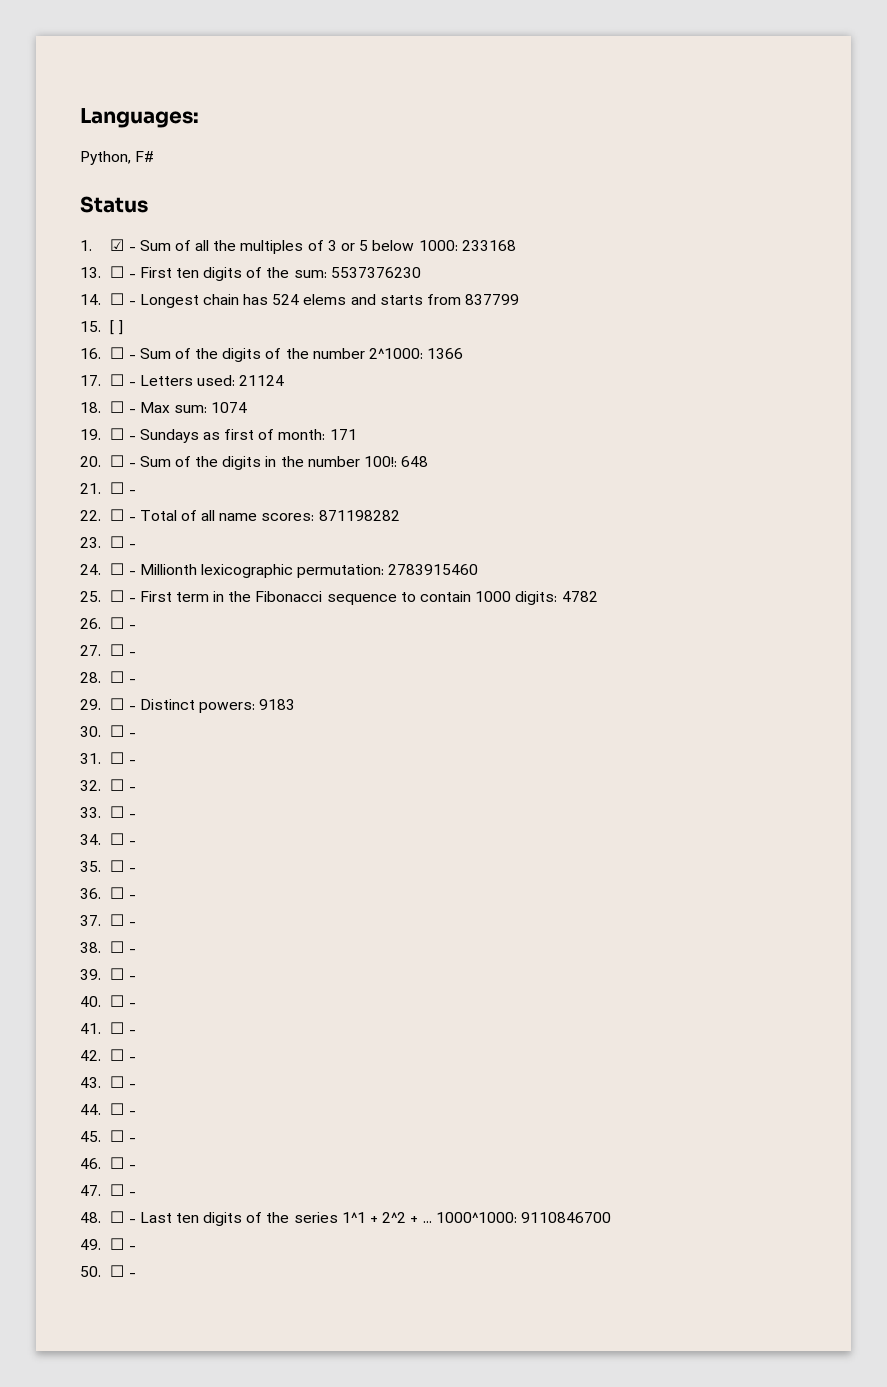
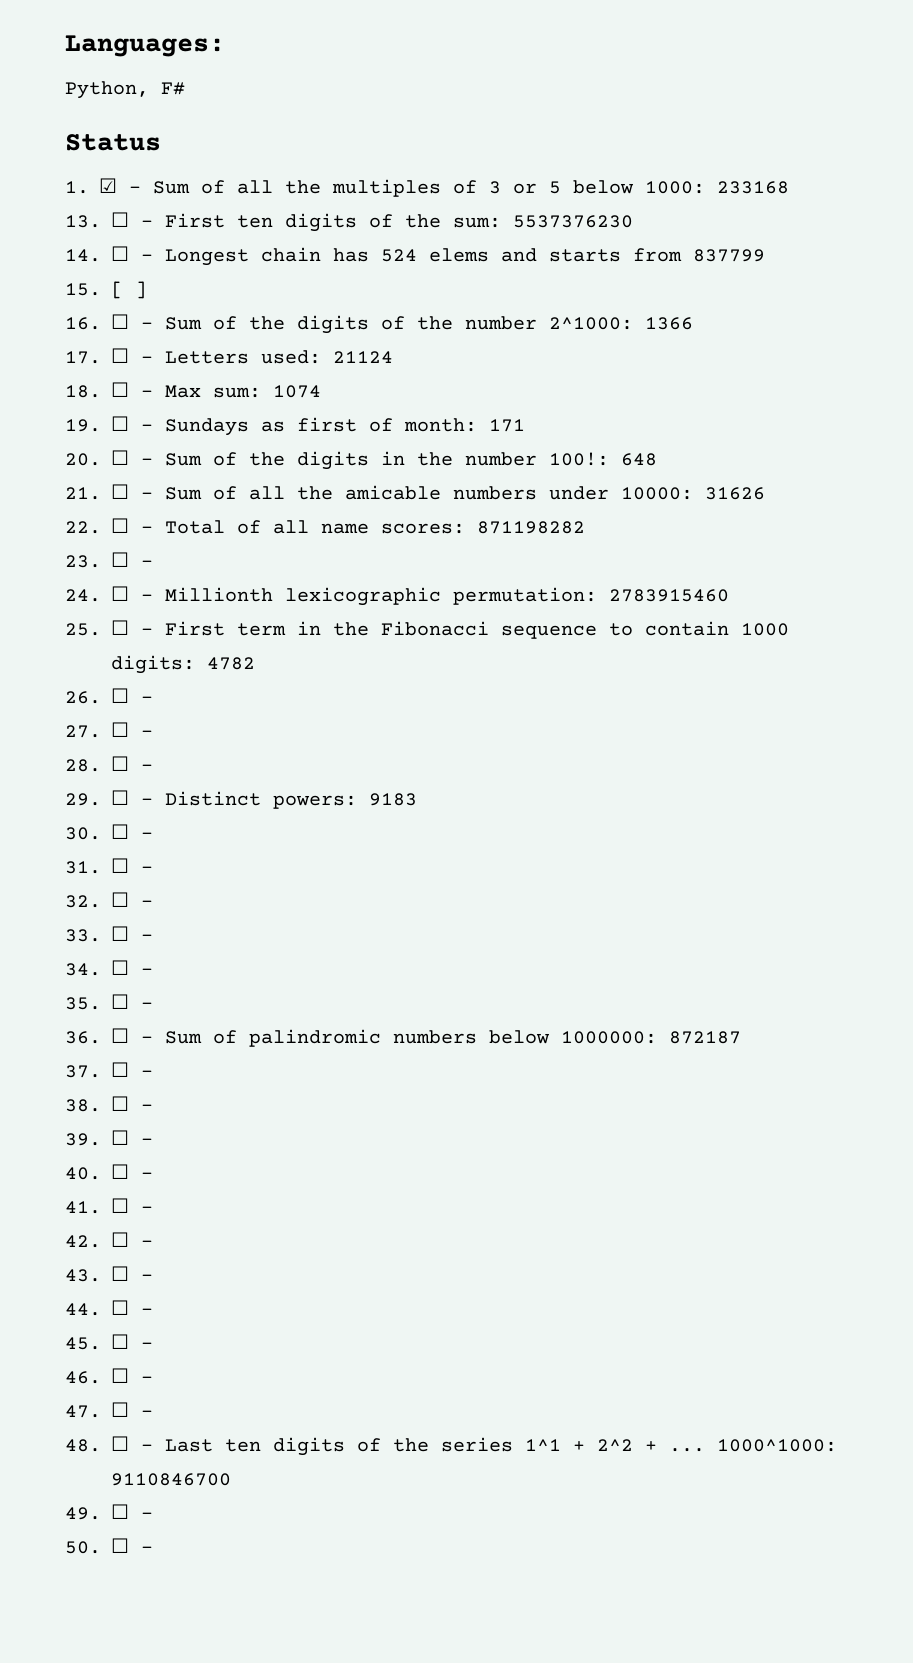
(136, 492) none -> [165,485,765,500] Sum of all the amicable numbers under 10000: 31626
(136, 897) none -> [165,1029,741,1047] Sum of palindromic numbers below 1000000: 872187

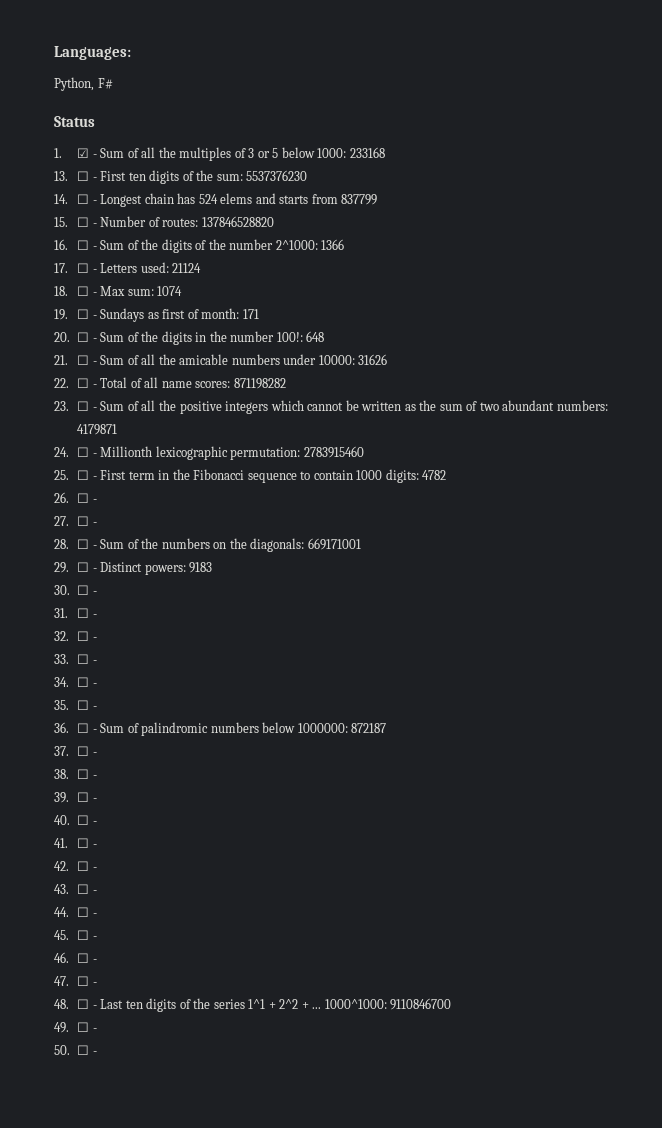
[111,281,147,299] [ ] -> [77,216,274,227] ☐ - Number of routes: 137846528820
(153, 563) none -> [100,400,609,414] [77,424,118,435] Sum of all the positive integers which cannot be written as the sum of two abundant numbers: 4179871
(153, 767) none -> [100,538,361,552] Sum of the numbers on the diagonals: 669171001

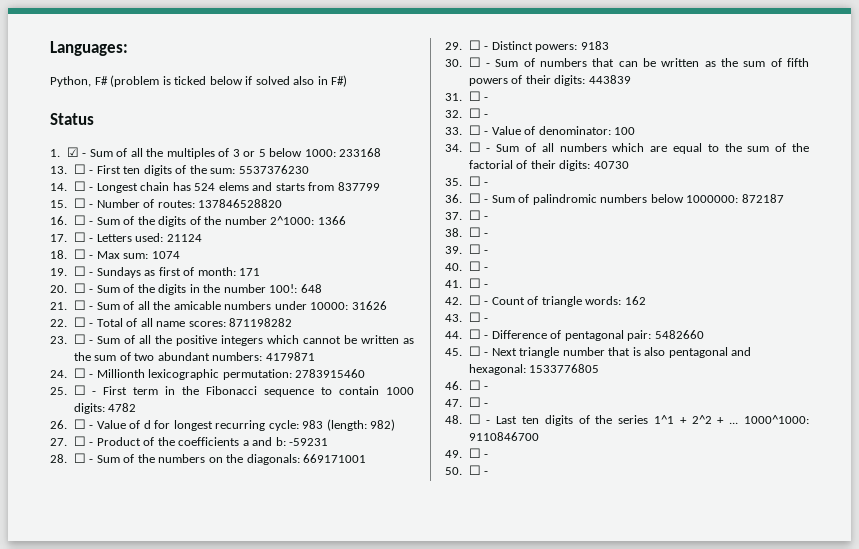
(113, 83) none -> [110,75,348,87] (problem is ticked below if solved also in F#)
[54,516,97,526] // 27. ☐ - -> [96,419,396,431] [50,436,329,446] Value of d for longest recurring cycle: 983 (length: 982) // 27. ☐ - Product of the coefficients a and b: -59231
(97, 593) none -> [495,58,809,67] [468,75,631,86] Sum of numbers that can be written as the sum of fifth powers of their digits: 443839
(97, 662) none -> [491,126,636,135] Value of denominator: 100
(97, 685) none -> [496,143,810,154] [468,160,629,171] Sum of all numbers which are equal to the sum of the factorial of their digits: 40730
(97, 869) none -> [491,296,646,307] Count of triangle words: 162
[54,930,97,940] // 45. ☐ - -> [491,330,704,341] [445,346,752,358] [468,364,600,375] Difference of pentagonal pair: 5482660 // 45. ☐ - Next triangle number that is also pentagonal and hexagonal: 1533776805

